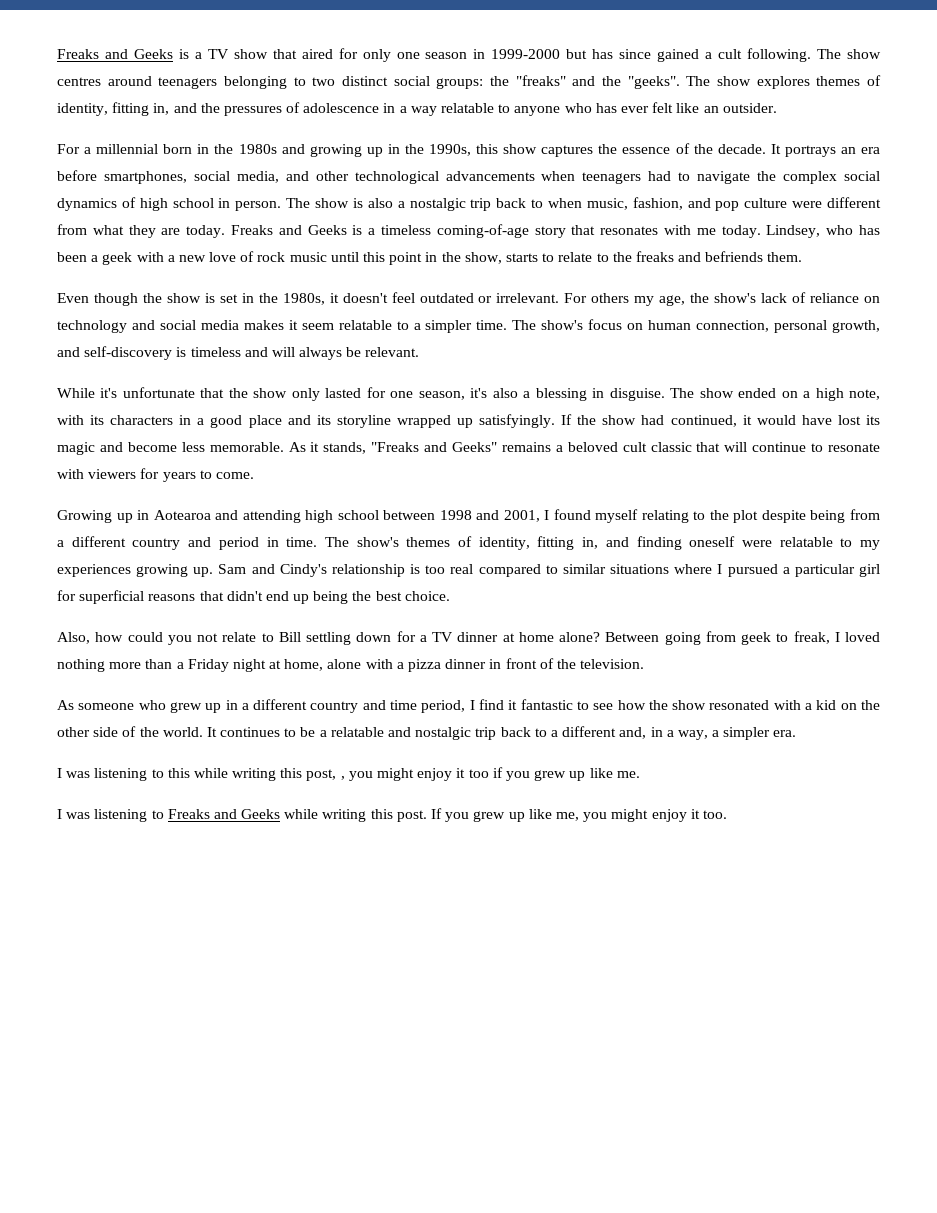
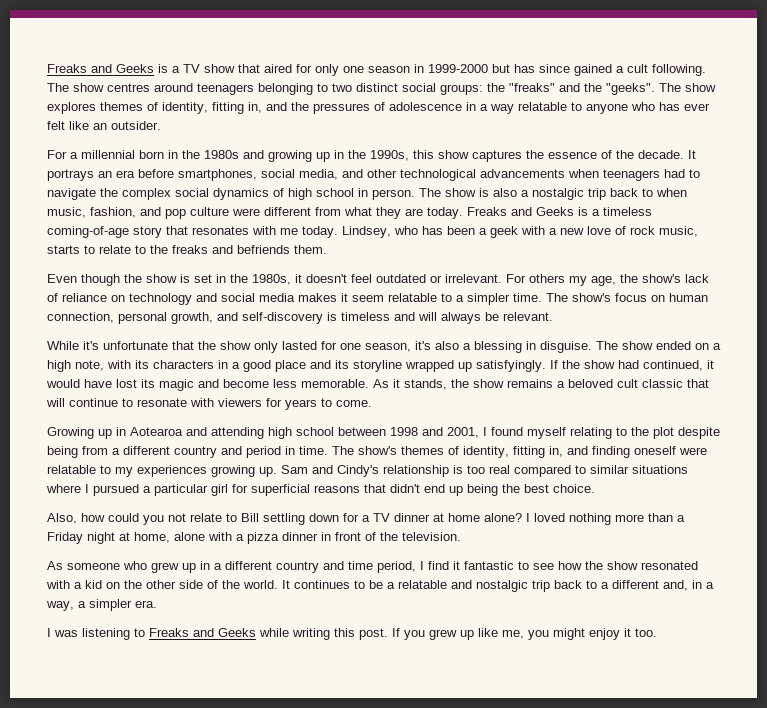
[289,252,502,265] music until this point in the show, -> [659,226,698,237] music,
[371,442,497,452] "Freaks and Geeks" -> [451,379,504,388] the show
[605,631,830,645] Between going from geek to freak, -> (522, 517) none
[57,767,640,781] // I was listening to this while writing this post, , you might enjoy it too if you grew up like me. -> (157, 604) none

